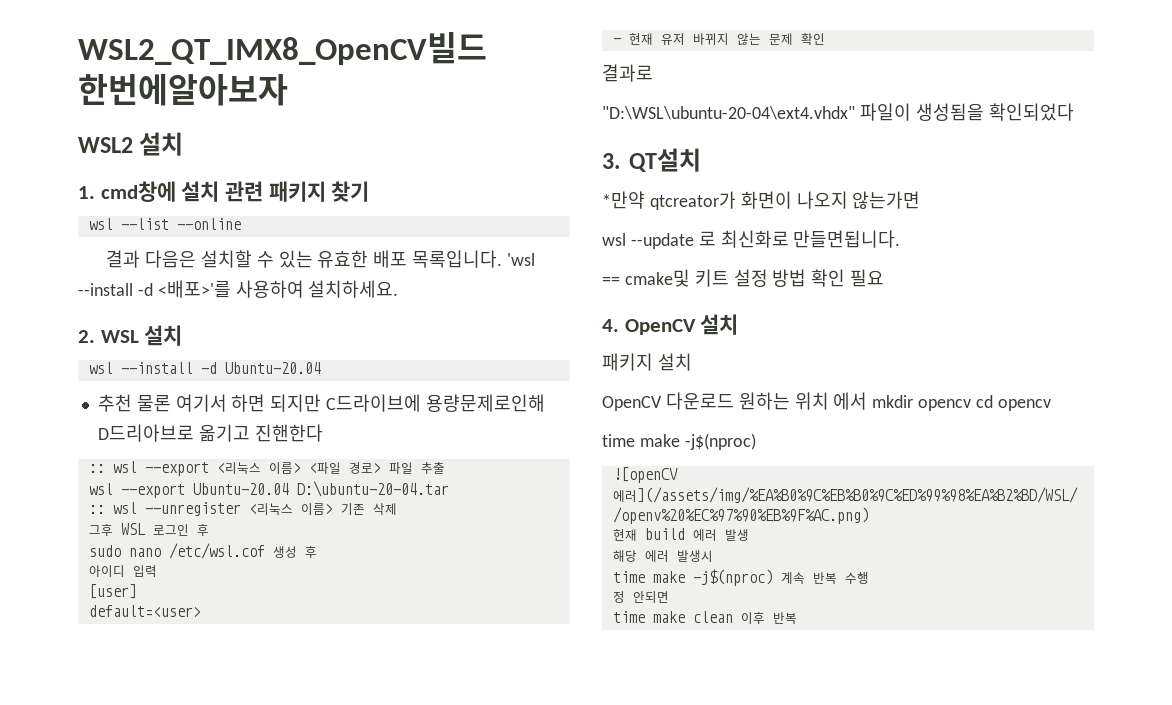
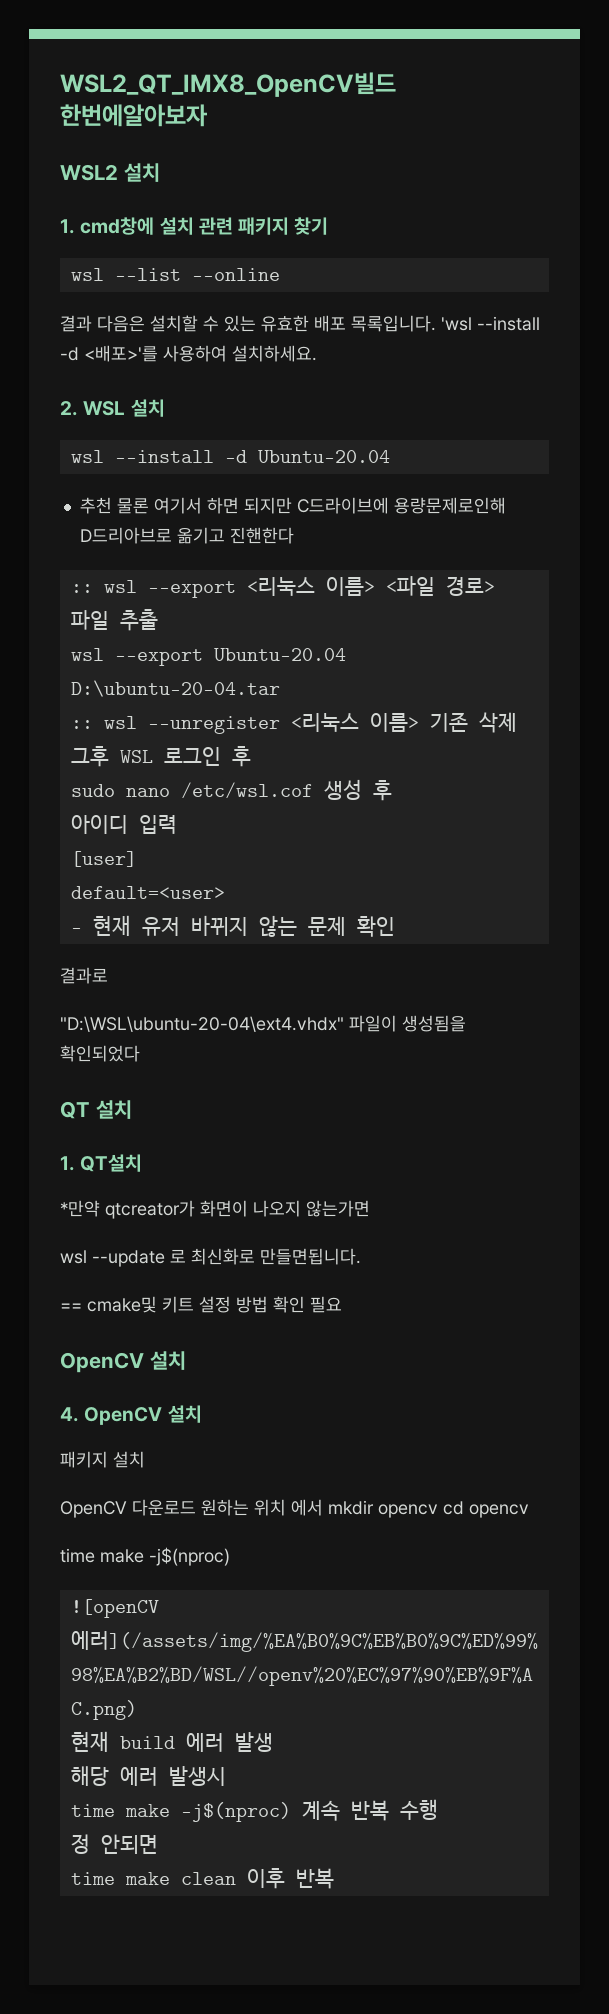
[602,153,620,169] 3. -> [60,1100,132,1119] [60,1156,75,1171] QT 설치 // 1.
(885, 278) none -> [60,1351,186,1373] // OpenCV 설치

